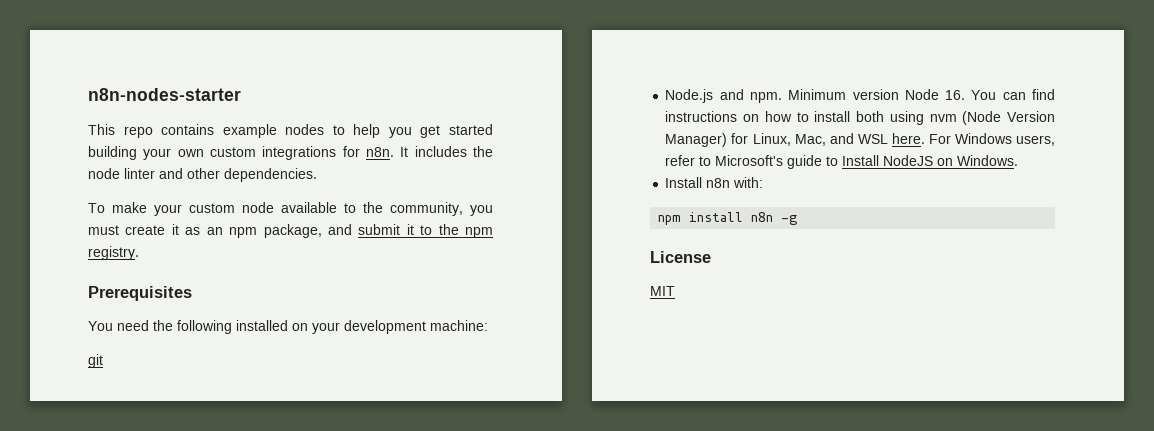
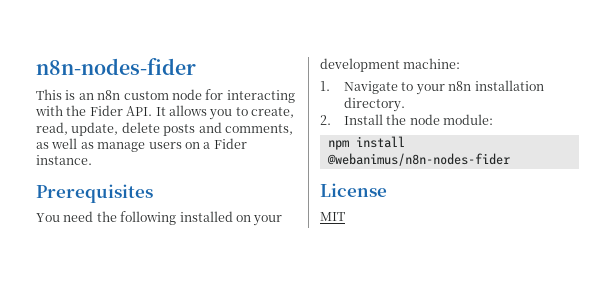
[88,88,241,101] n8n-nodes-starter -> [36,58,196,75] n8n-nodes-fider
[123,124,493,138] [88,146,493,160] [88,168,317,182] [88,202,493,216] [88,224,494,238] [88,246,139,260] repo contains example nodes to help you get started building your own custom integrations for n8n. It includes the node linter and other dependencies. // To make your custom node available to the community, you must create it as an npm package, and submit it to the npm registry. -> [65,89,295,103] [35,105,294,120] [36,122,293,136] [36,138,247,152] [36,155,92,165] is an n8n custom node for interacting with the Fider API. It allows you to create, read, update, delete posts and comments, as well as manage users on a Fider instance.
[88,354,103,368] [665,89,1055,103] [665,111,1055,125] [665,133,1055,147] [665,155,1019,169] [665,177,764,188] git // Node.js and npm. Minimum version Node 16. You can find instructions on how to install both using nvm (Node Version Manager) for Linux, Mac, and WSL here. For Windows users, refer to Microsoft's guide to Install NodeJS on Windows. // Install n8n with: -> [320,80,544,95] [344,97,406,112] [320,114,494,125] 1. Navigate to your n8n installation directory. // 2. Install the node module:
[751,212,798,225] n8n -g -> [326,153,510,166] @webanimus/n8n-nodes-fider

